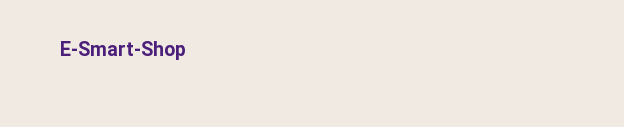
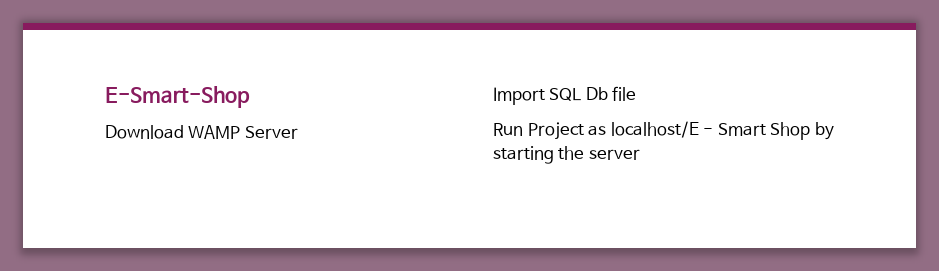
(186, 50) none -> [105,125,298,139] [493,86,637,105] [493,121,834,140] [493,146,640,164] // Download WAMP Server // Import SQL Db file // Run Project as localhost/E - Smart Shop by starting the server

